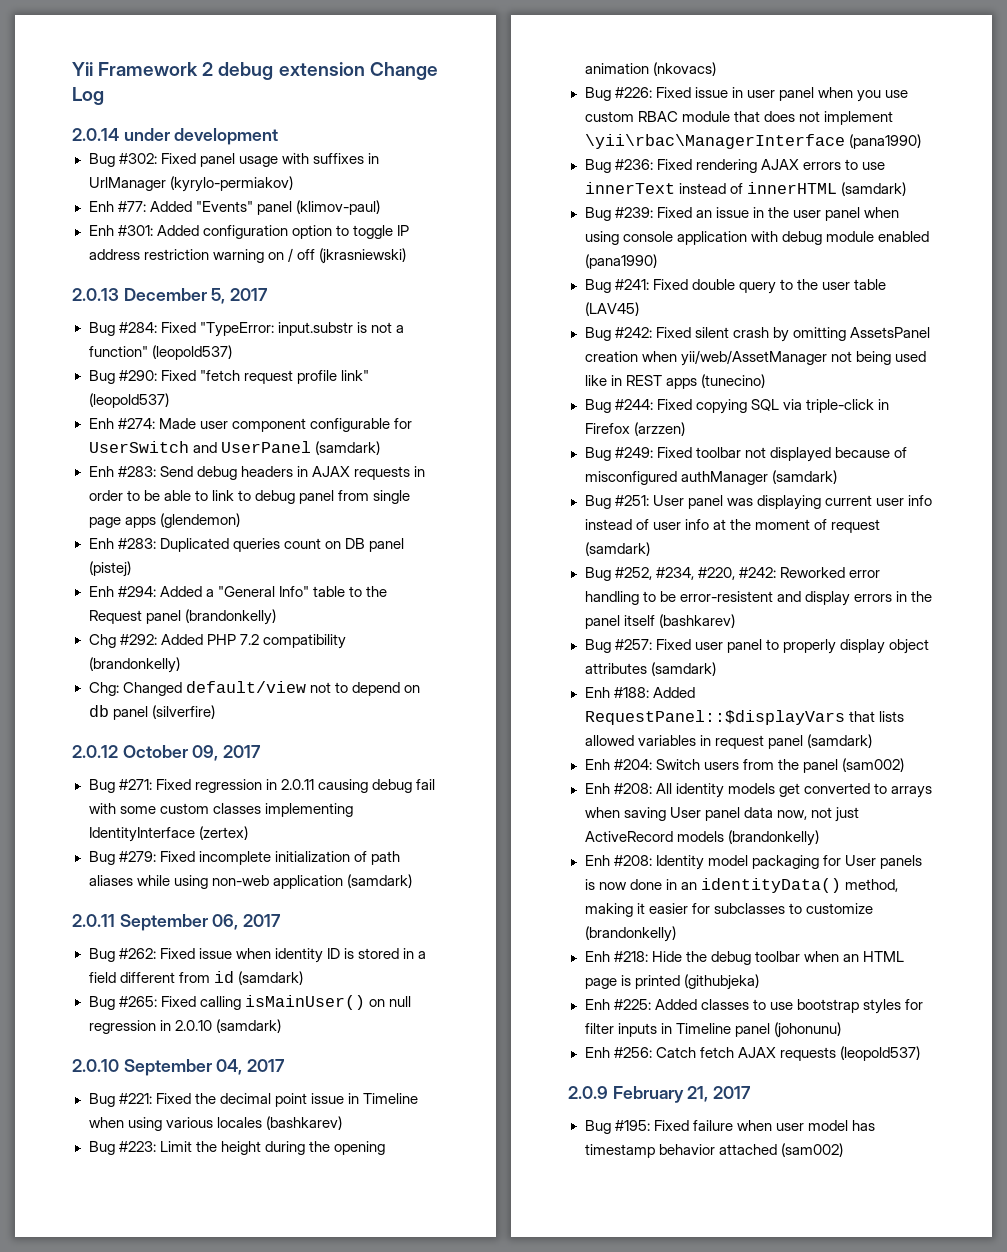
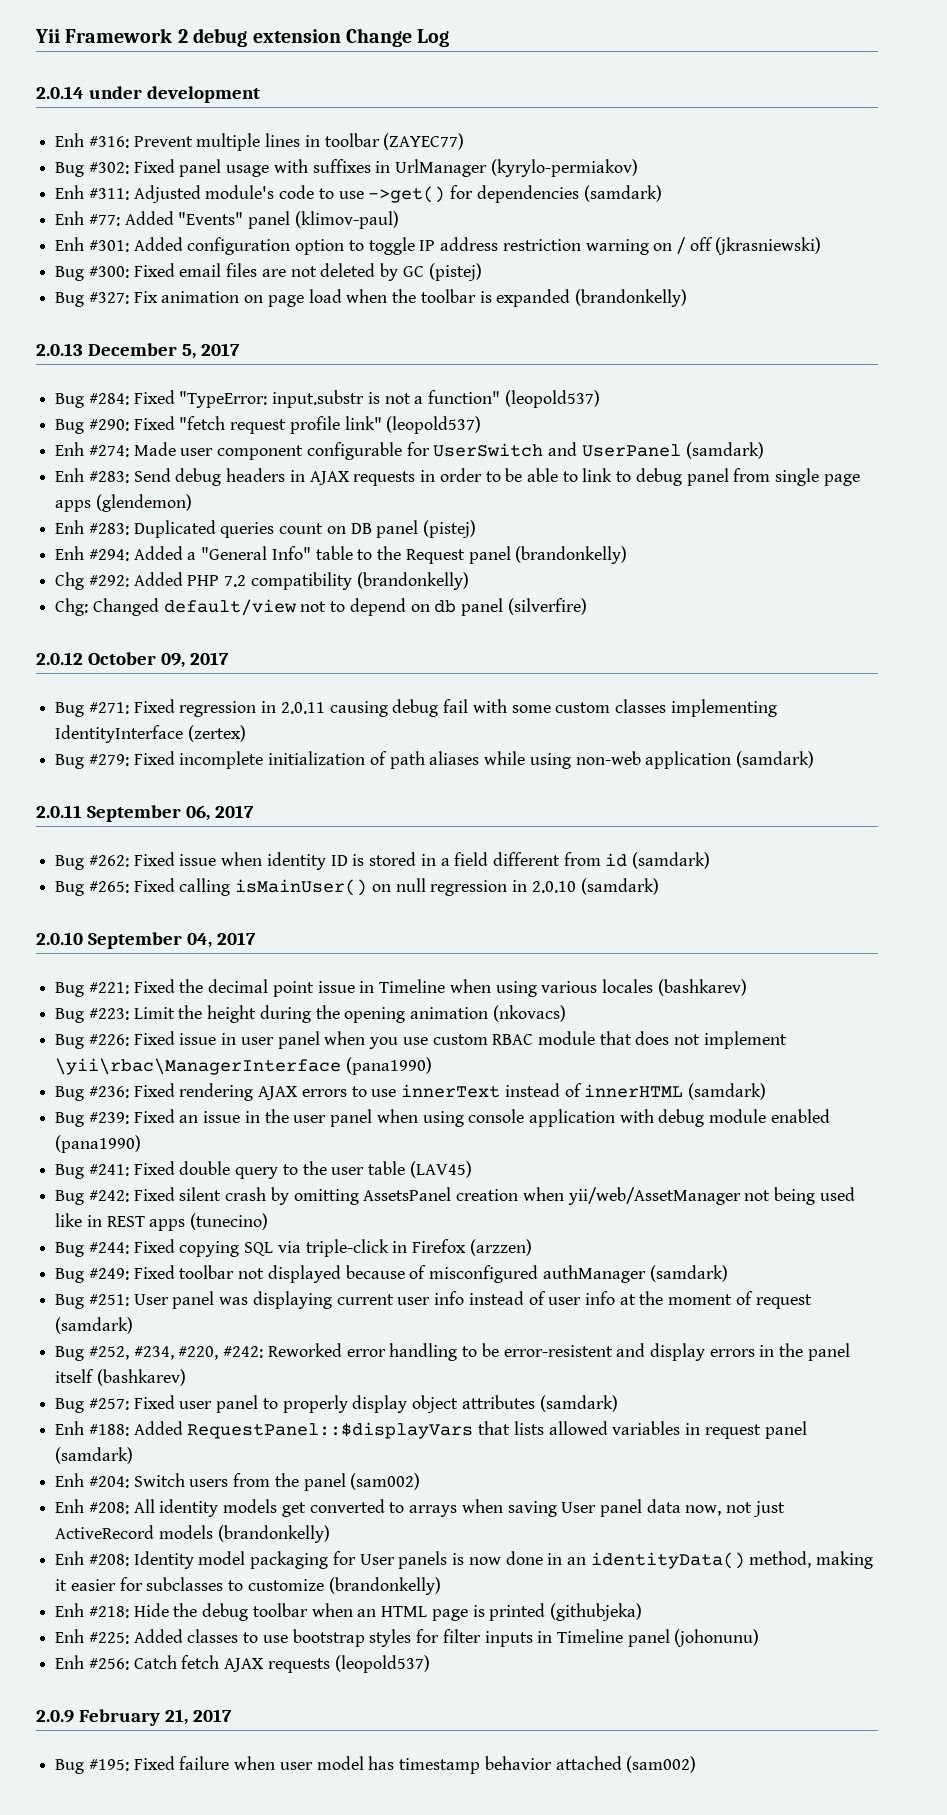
(279, 136) none -> [55,133,465,151] // Enh #316: Prevent multiple lines in toolbar (ZAYEC77)
(293, 184) none -> [55,185,662,203] // Enh #311: Adjusted module's code to use ->get() for dependencies (samdark)
(406, 256) none -> [55,263,482,281] [55,289,687,307] // Bug #300: Fixed email files are not deleted by GC (pistej) // Bug #327: Fix animation on page load when the toolbar is expanded (brandonkelly)

